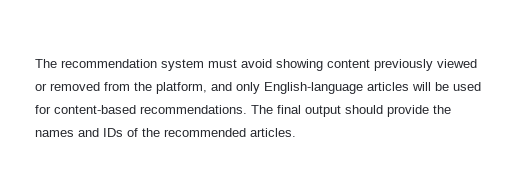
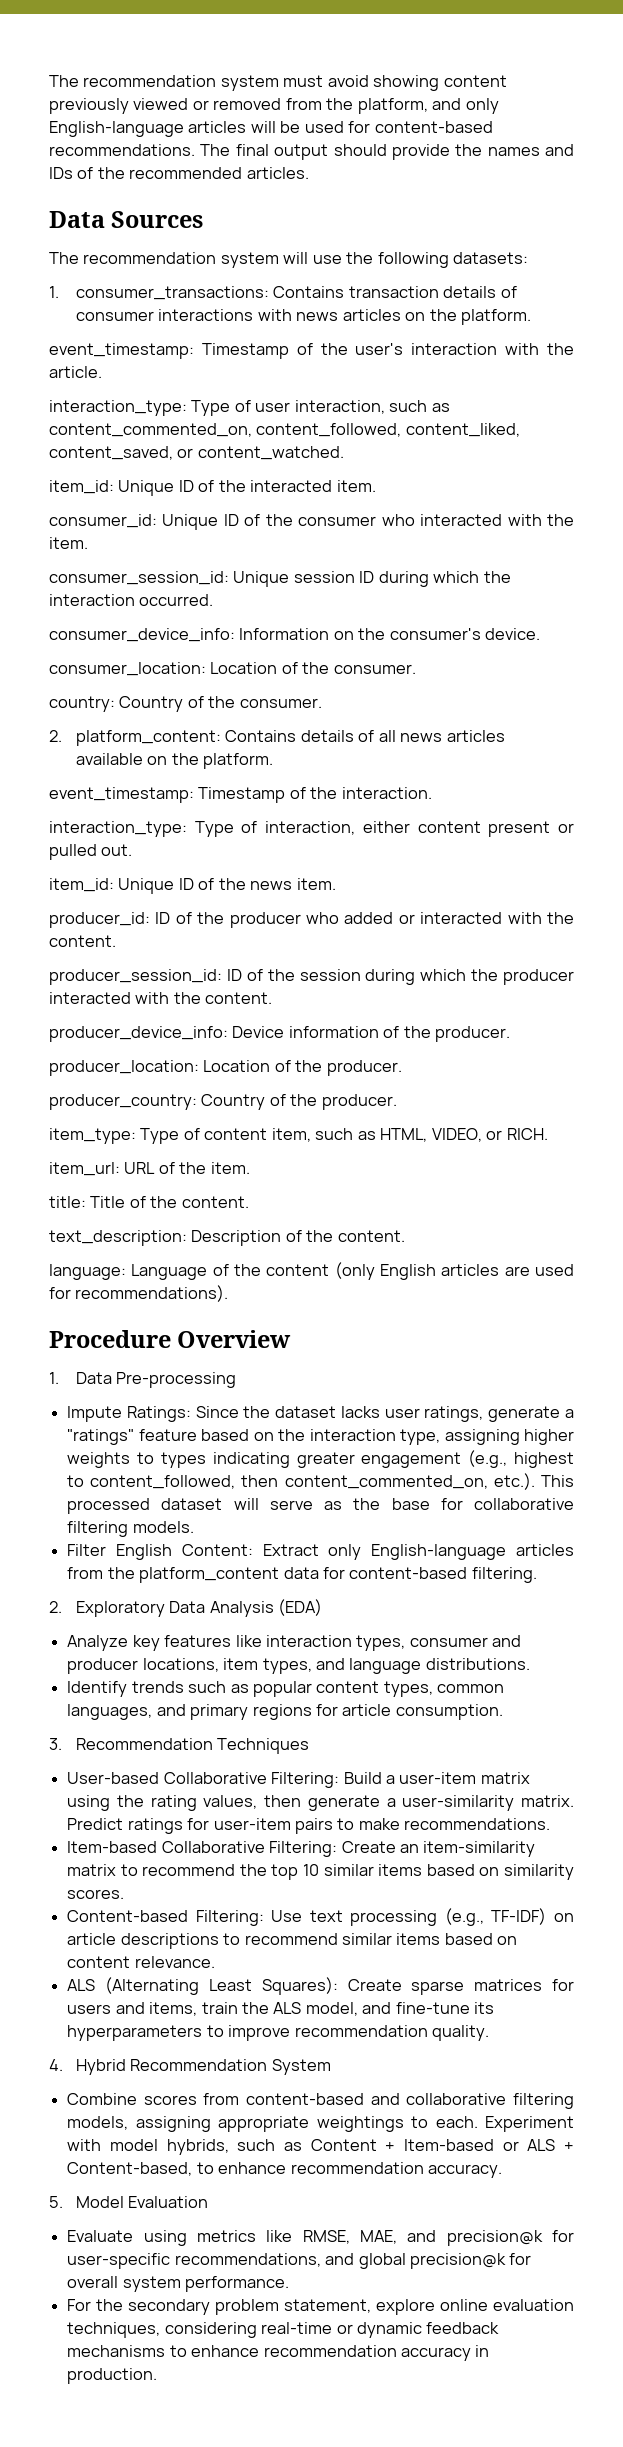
(296, 132) none -> [49,211,204,228] [49,252,529,268] [49,286,517,300] [75,309,532,325] [49,343,574,359] [49,366,102,378] [49,400,450,416] [49,423,520,437] [49,446,344,460] [49,480,376,496] [49,514,574,530] [49,537,88,549] [49,571,511,587] [49,594,214,606] [49,628,541,642] [49,662,416,676] [49,696,322,712] [49,730,505,746] [75,753,274,769] [49,787,432,803] [49,821,574,837] [49,844,133,860] [49,878,336,894] [49,912,574,928] [49,935,116,947] [49,969,574,985] [49,992,273,1004] [49,1026,511,1042] [49,1060,402,1076] [49,1094,397,1110] [49,1128,548,1144] [49,1162,250,1176] [49,1196,249,1208] [49,1230,405,1246] [49,1262,574,1280] [49,1285,229,1302] [49,1330,292,1348] [49,1372,237,1388] [67,1406,574,1422] [67,1429,574,1445] [67,1450,574,1468] [67,1473,574,1490] [67,1498,574,1514] [67,1521,194,1537] [67,1544,574,1560] [67,1567,537,1583] [49,1599,323,1617] [67,1635,522,1651] [67,1658,530,1674] [67,1681,505,1697] [67,1704,503,1720] [49,1738,310,1754] [67,1772,530,1788] [67,1795,574,1811] [67,1818,551,1834] [67,1841,536,1857] [67,1864,574,1880] [67,1889,125,1899] [67,1908,574,1926] [67,1933,518,1949] [67,1956,215,1968] [67,1977,574,1995] [67,2002,495,2016] [67,2025,489,2041] [49,2059,331,2075] [67,2093,574,2109] [67,2116,575,2132] [67,2139,574,2155] [67,2162,502,2178] [49,2196,209,2208] [67,2230,574,2246] [67,2253,532,2269] [67,2276,290,2292] [67,2299,574,2315] [67,2322,500,2338] [67,2345,490,2361] [67,2368,158,2384] // Data Sources // The recommendation system will use the following datasets: // 1. consumer_transactions: Contains transaction details of consumer interactions with news articles on the platform. // event_timestamp: Timestamp of the user's interaction with the article. // interaction_type: Type of user interaction, such as content_commented_on, content_followed, content_liked, content_saved, or content_watched. // item_id: Unique ID of the interacted item. // consumer_id: Unique ID of the consumer who interacted with the item. // consumer_session_id: Unique session ID during which the interaction occurred. // consumer_device_info: Information on the consumer's device. // consumer_location: Location of the consumer. // country: Country of the consumer. // 2. platform_content: Contains details of all news articles available on the platform. // event_timestamp: Timestamp of the interaction. // interaction_type: Type of interaction, either content present or pulled out. // item_id: Unique ID of the news item. // producer_id: ID of the producer who added or interacted with the content. // producer_session_id: ID of the session during which the producer interacted with the content. // producer_device_info: Device information of the producer. // producer_location: Location of the producer. // producer_country: Country of the producer. // item_type: Type of content item, such as HTML, VIDEO, or RICH. // item_url: URL of the item. // title: Title of the content. // text_description: Description of the content. // language: Language of the content (only English articles are used for recommendations). // Procedure Overview // 1. Data Pre-processing // Impute Ratings: Since the dataset lacks user ratings, generate a "ratings" feature based on the interaction type, assigning higher weights to types indicating greater engagement (e.g., highest to content_followed, then content_commented_on, etc.). This processed dataset will serve as the base for collaborative filtering models. // Filter English Content: Extract only English-language articles from the platform_content data for content-based filtering. // 2. Exploratory Data Analysis (EDA) // Analyze key features like interaction types, consumer and producer locations, item types, and language distributions. // Identify trends such as popular content types, common languages, and primary regions for article consumption. // 3. Recommendation Techniques // User-based Collaborative Filtering: Build a user-item matrix using the rating values, then generate a user-similarity matrix. Predict ratings for user-item pairs to make recommendations. // Item-based Collaborative Filtering: Create an item-similarity matrix to recommend the top 10 similar items based on similarity scores. // Content-based Filtering: Use text processing (e.g., TF-IDF) on article descriptions to recommend similar items based on content relevance. // ALS (Alternating Least Squares): Create sparse matrices for users and items, train the ALS model, and fine-tune its hyperparameters to improve recommendation quality. // 4. Hybrid Recommendation System // Combine scores from content-based and collaborative filtering models, assigning appropriate weightings to each. Experiment with model hybrids, such as Content + Item-based or ALS + Content-based, to enhance recommendation accuracy. // 5. Model Evaluation // Evaluate using metrics like RMSE, MAE, and precision@k for user-specific recommendations, and global precision@k for overall system performance. // For the secondary problem statement, explore online evaluation techniques, considering real-time or dynamic feedback mechanisms to enhance recommendation accuracy in production.

